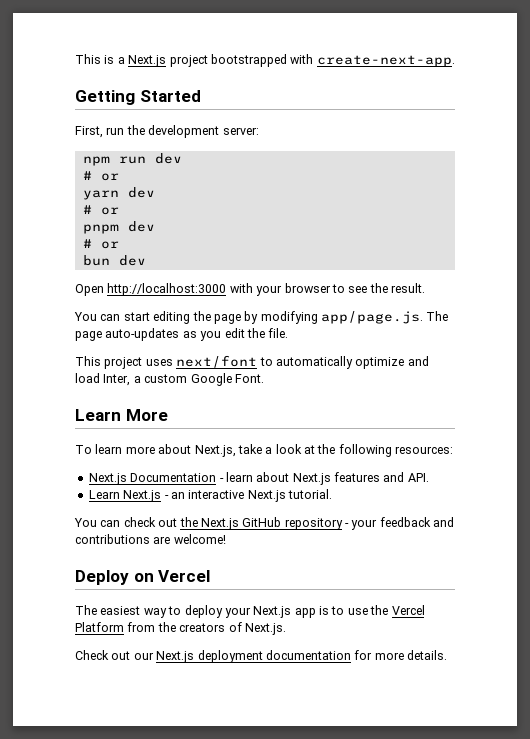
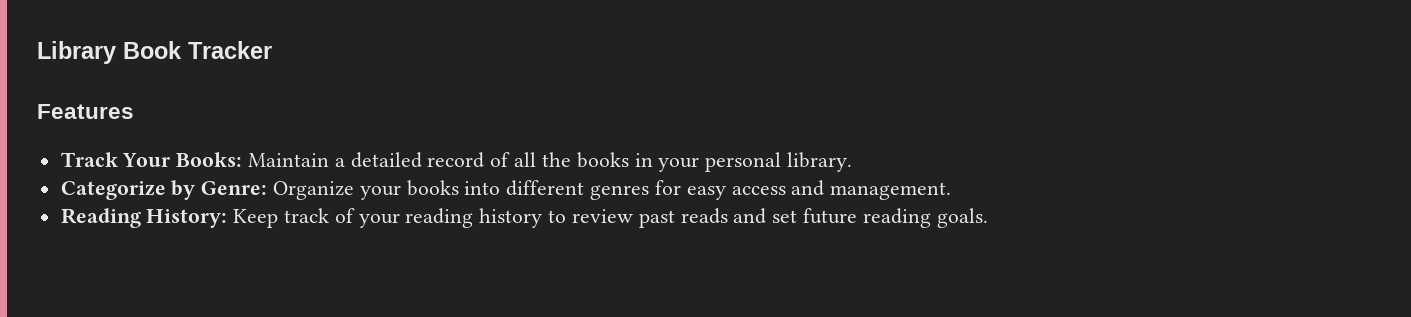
[75,54,455,67] [75,90,201,105] [75,125,259,138] [82,153,182,166] [82,171,119,181] [82,187,155,200] [82,205,119,215] [82,221,155,234] [82,239,119,249] [82,255,146,266] [75,283,425,296] [74,311,449,324] [75,328,289,341] [75,355,429,369] [75,373,264,386] [75,409,168,421] [75,444,454,457] [88,472,429,485] [88,489,332,502] [74,517,455,530] [75,534,226,544] [75,570,211,585] [75,605,425,618] [75,622,286,635] [75,650,447,663] This is a Next.js project bootstrapped with create-next-app. // Getting Started // First, run the development server: // npm run dev // # or // yarn dev // # or // pnpm dev // # or // bun dev // Open http://localhost:3000 with your browser to see the result. // You can start editing the page by modifying app/page.js. The page auto-updates as you edit the file. // This project uses next/font to automatically optimize and load Inter, a custom Google Font. // Learn More // To learn more about Next.js, take a look at the following resources: // Next.js Documentation - learn about Next.js features and API. // Learn Next.js - an interactive Next.js tutorial. // You can check out the Next.js GitHub repository - your feedback and contributions are welcome! // Deploy on Vercel // The easiest way to deploy your Next.js app is to use the Vercel Platform from the creators of Next.js. // Check out our Next.js deployment documentation for more details. -> [37,41,272,64] [37,104,134,119] [60,152,852,172] [60,180,952,200] [60,208,988,228] Library Book Tracker // Features // Track Your Books: Maintain a detailed record of all the books in your personal library. // Categorize by Genre: Organize your books into different genres for easy access and management. // Reading History: Keep track of your reading history to review past reads and set future reading goals.

